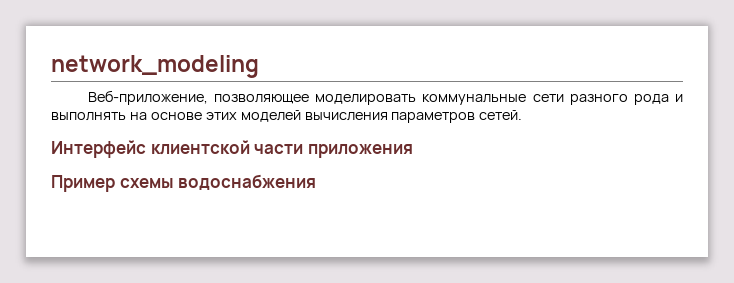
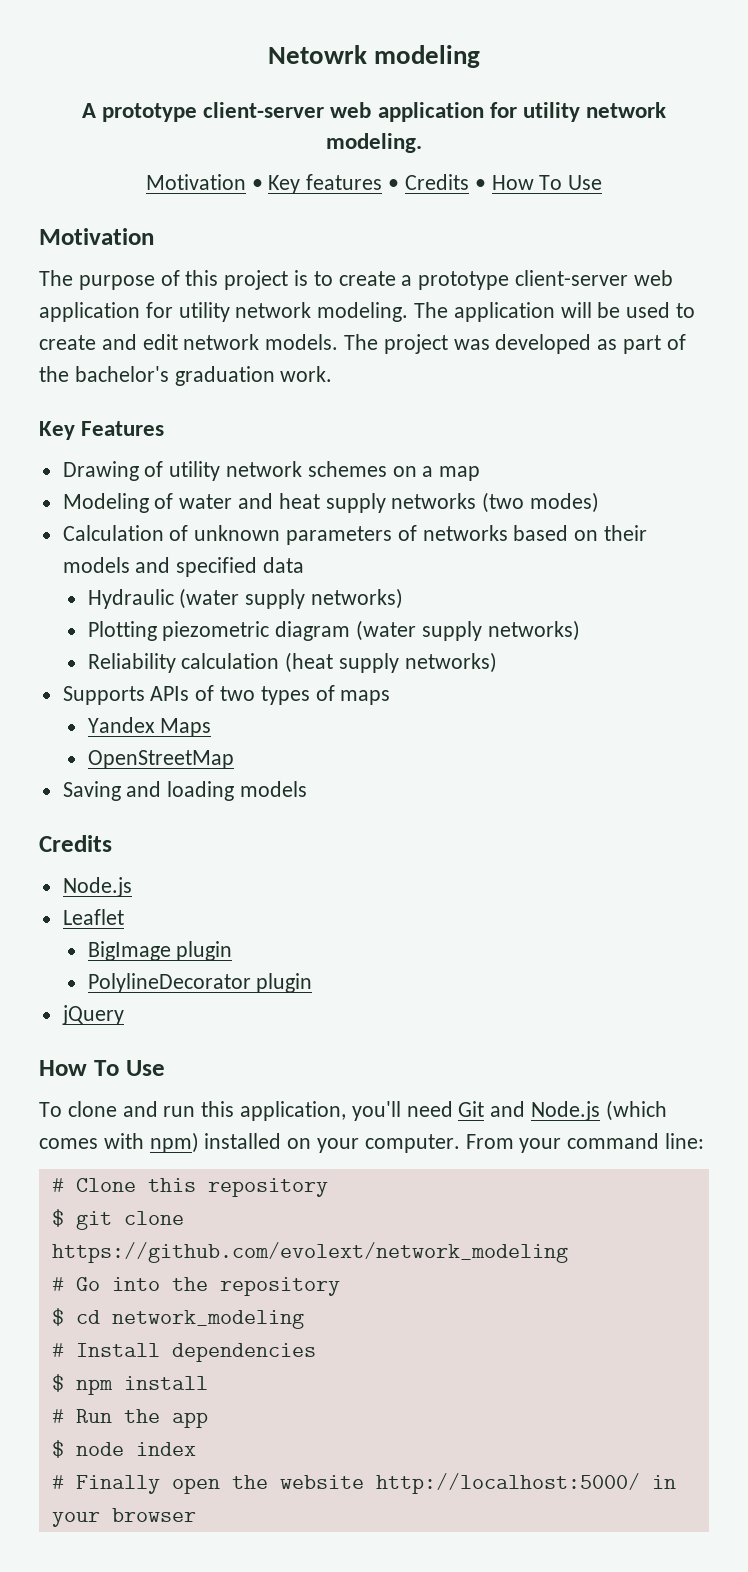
[51,55,259,78] [88,90,683,105] [51,110,523,123] [51,140,413,158] [51,174,317,192] network_modeling // Веб-приложение, позволяющее моделировать коммунальные сети разного рода и выполнять на основе этих моделей вычисления параметров сетей. // Интерфейс клиентской части приложения // Пример схемы водоснабжения -> [267,45,481,68] [81,102,667,122] [326,133,422,153] [145,174,603,194] [39,228,154,245] [39,270,673,290] [39,302,696,322] [39,334,686,354] [39,366,333,386] [39,421,165,440] [62,461,481,481] [62,492,600,513] [62,525,648,545] [62,557,305,577] [87,588,404,609] [87,620,580,641] [87,652,497,673] [62,685,391,705] [87,717,212,737] [87,750,234,769] [62,781,308,801] [39,835,112,852] [62,877,132,897] [62,909,124,925] [87,941,233,961] [87,973,313,993] [61,1005,124,1025] [39,1060,165,1076] [39,1100,667,1121] [39,1132,705,1153] [51,1178,328,1197] [51,1209,184,1230] [51,1242,568,1263] [51,1277,340,1296] [51,1308,304,1329] [51,1343,316,1362] [51,1374,208,1395] [51,1409,208,1428] [51,1440,196,1458] [51,1473,676,1494] [51,1508,196,1527] Netowrk modeling // A prototype client-server web application for utility network modeling. // Motivation • Key features • Credits • How To Use // Motivation // The purpose of this project is to create a prototype client-server web application for utility network modeling. The application will be used to create and edit network models. The project was developed as part of the bachelor's graduation work. // Key Features // Drawing of utility network schemes on a map // Modeling of water and heat supply networks (two modes) // Calculation of unknown parameters of networks based on their models and specified data // Hydraulic (water supply networks) // Plotting piezometric diagram (water supply networks) // Reliability calculation (heat supply networks) // Supports APIs of two types of maps // Yandex Maps // OpenStreetMap // Saving and loading models // Credits // Node.js // Leaflet // BigImage plugin // PolylineDecorator plugin // jQuery // How To Use // To clone and run this application, you'll need Git and Node.js (which comes with npm) installed on your computer. From your command line: // # Clone this repository // $ git clone https://github.com/evolext/network_modeling // # Go into the repository // $ cd network_modeling // # Install dependencies // $ npm install // # Run the app // $ node index // # Finally open the website http://localhost:5000/ in your browser

